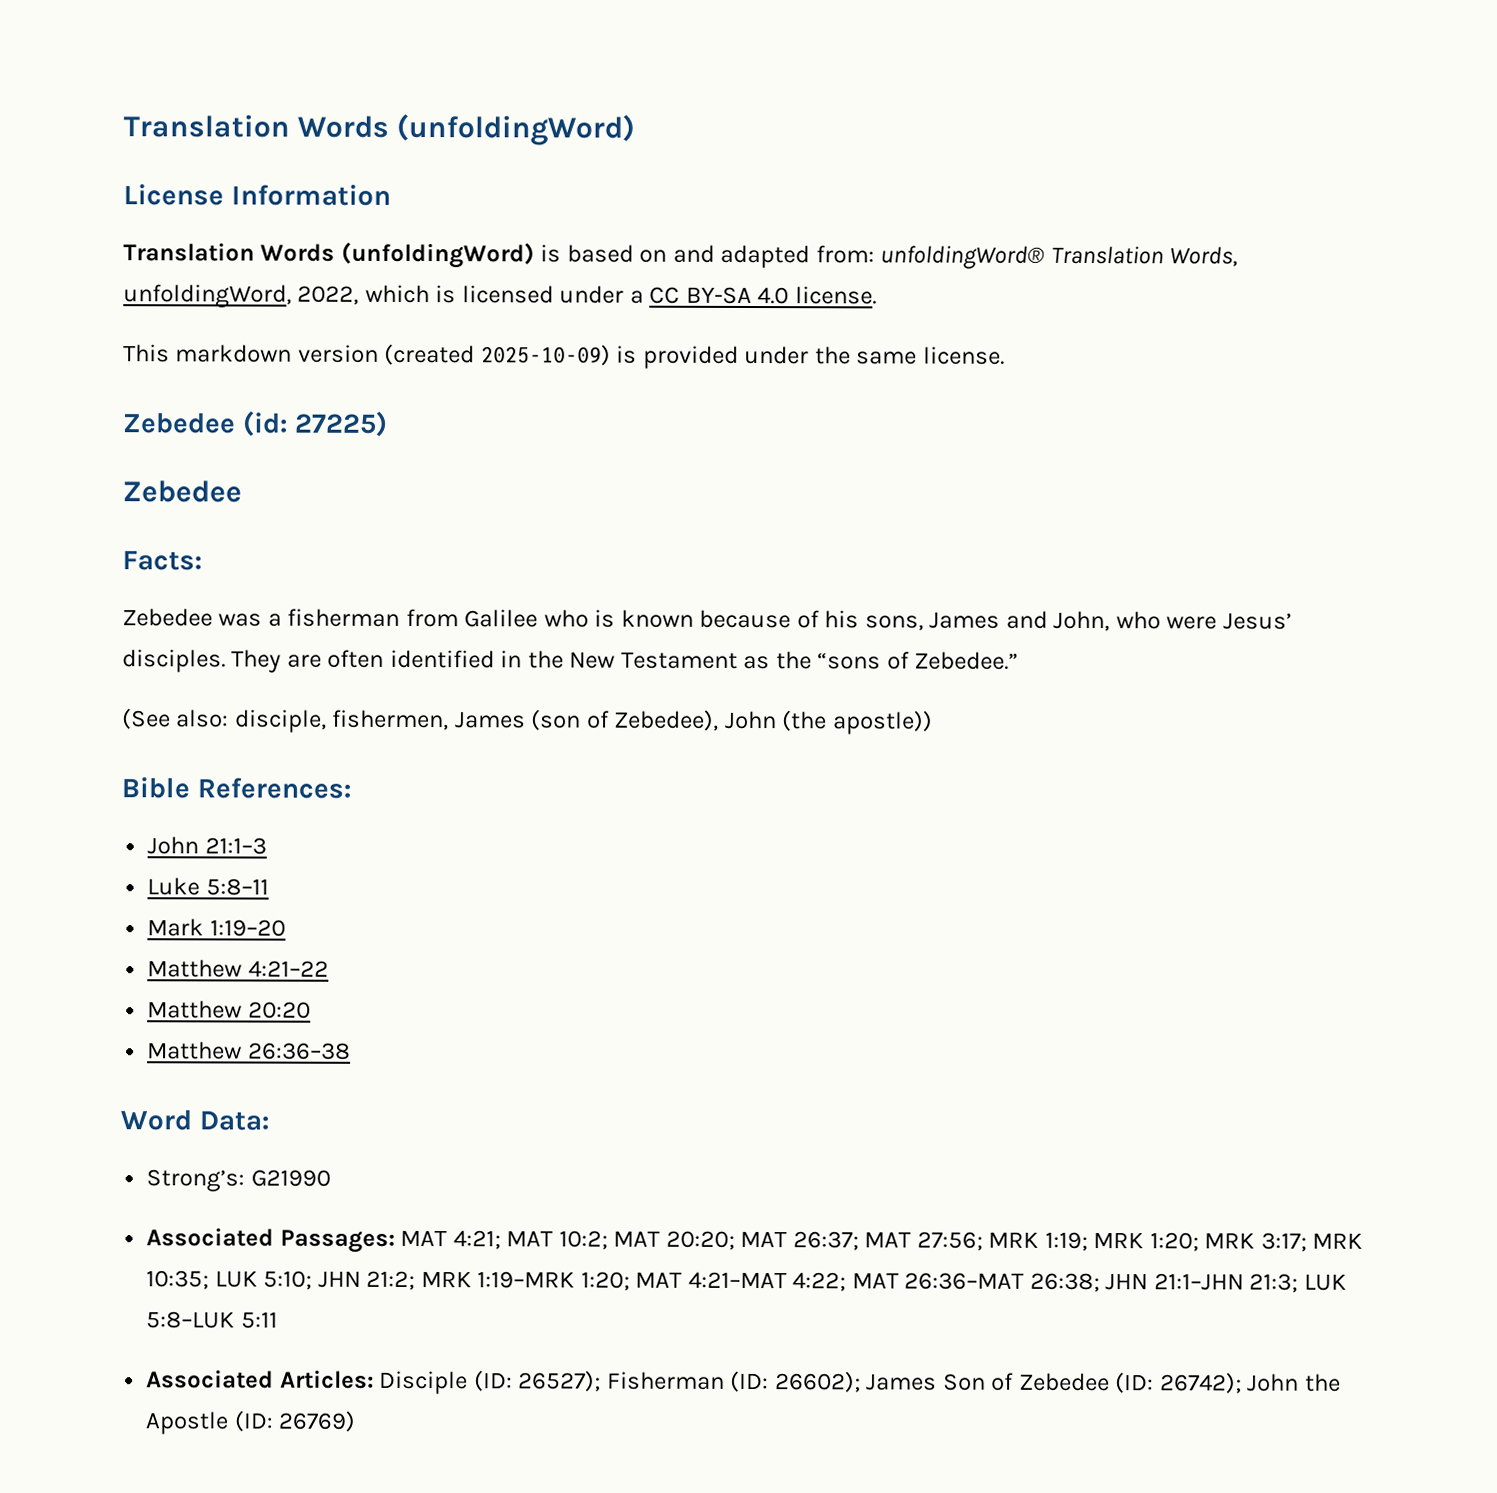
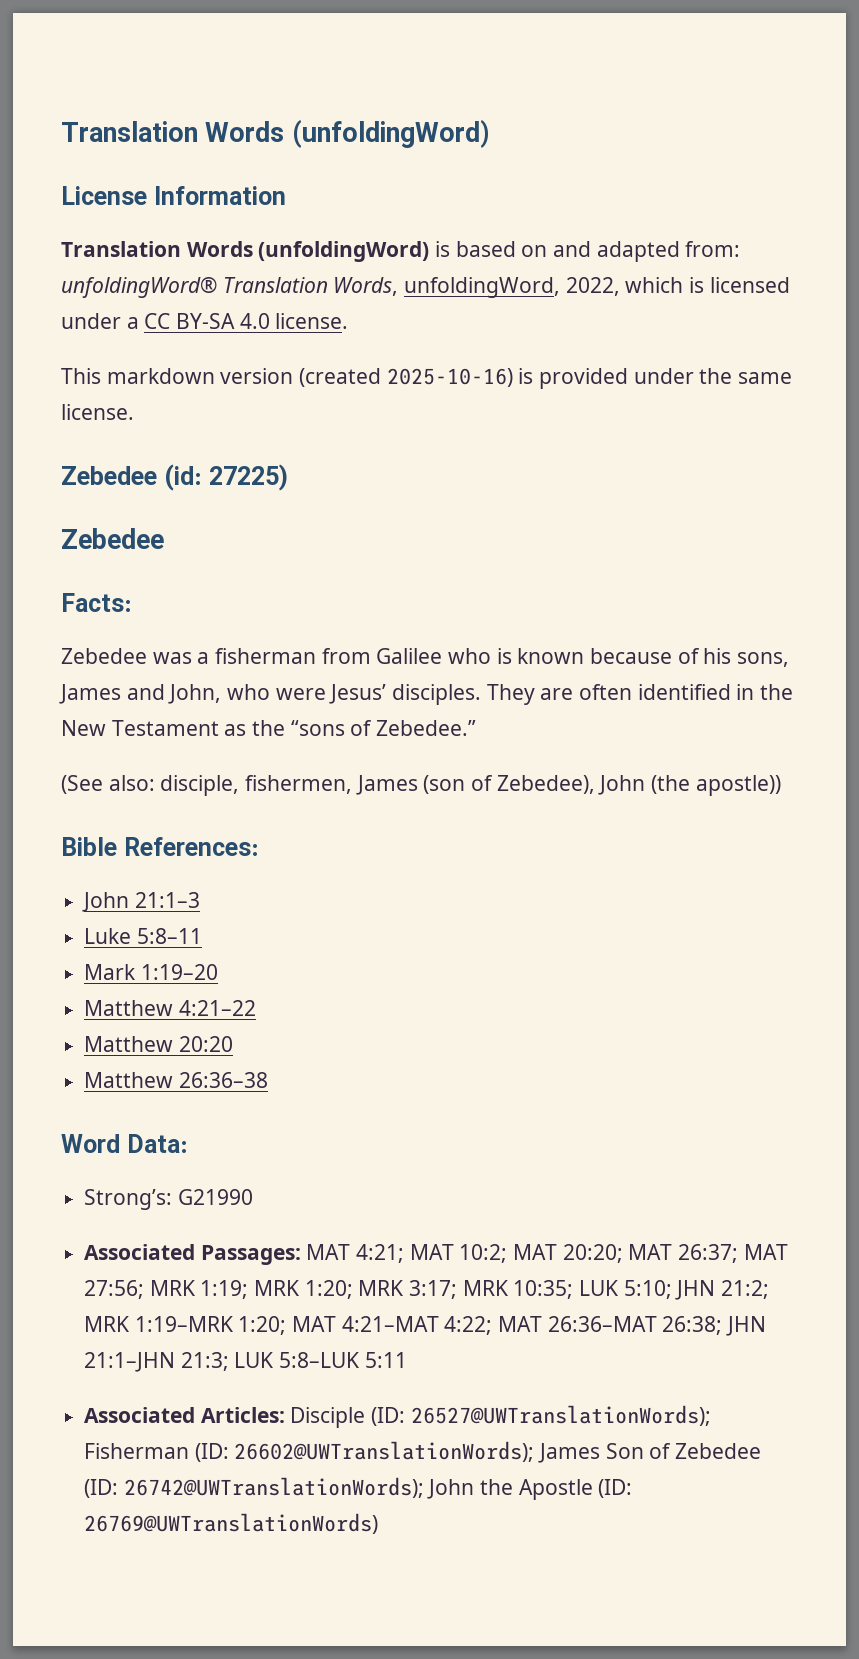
[480,344,611,366] 2025-10-09) -> [386,368,513,387] 2025-10-16)
[518,1370,602,1392] 26527); -> [410,1405,711,1426] 26527@UWTranslationWords);
[774,1371,861,1393] 26602); -> [234,1441,535,1462] 26602@UWTranslationWords);
[1159,1372,1242,1394] 26742); -> [123,1477,424,1498] 26742@UWTranslationWords);
[278,1410,357,1432] 26769) -> [84,1513,379,1534] 26769@UWTranslationWords)

